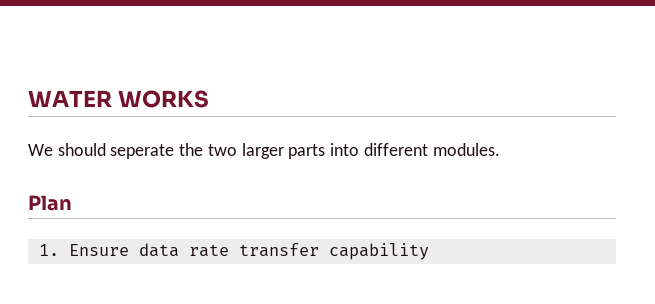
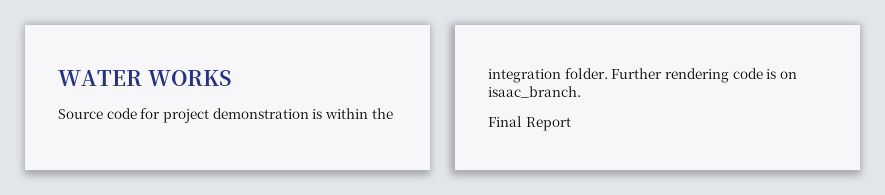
[28,143,500,159] [28,195,72,211] [38,243,429,260] We should seperate the two larger parts into different modules. // Plan // 1. Ensure data rate transfer capability -> [58,108,393,123] [488,68,797,83] [488,86,581,98] [488,116,571,131] Source code for project demonstration is within the integration folder. Further rendering code is on isaac_branch. // Final Report

